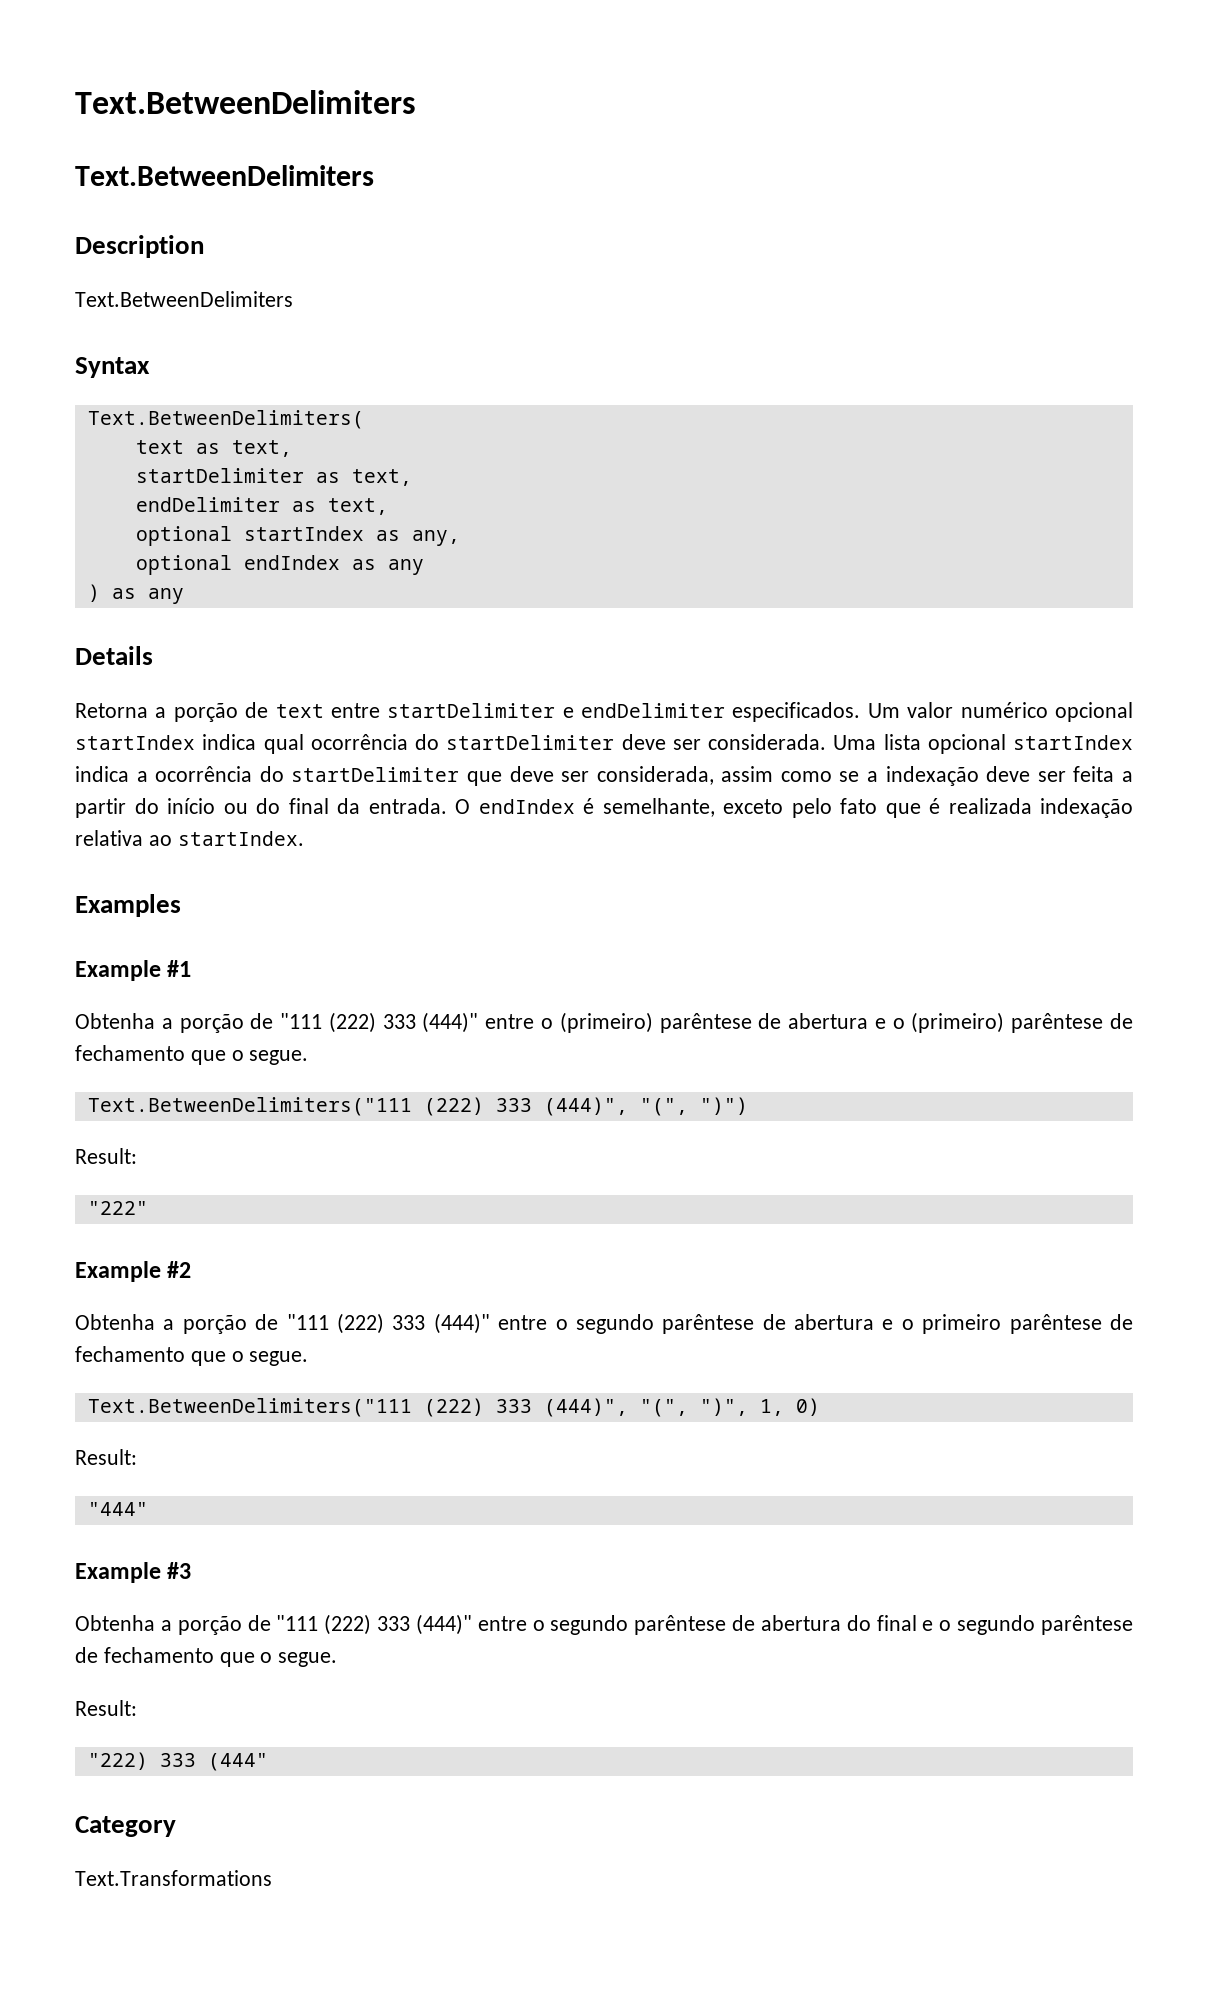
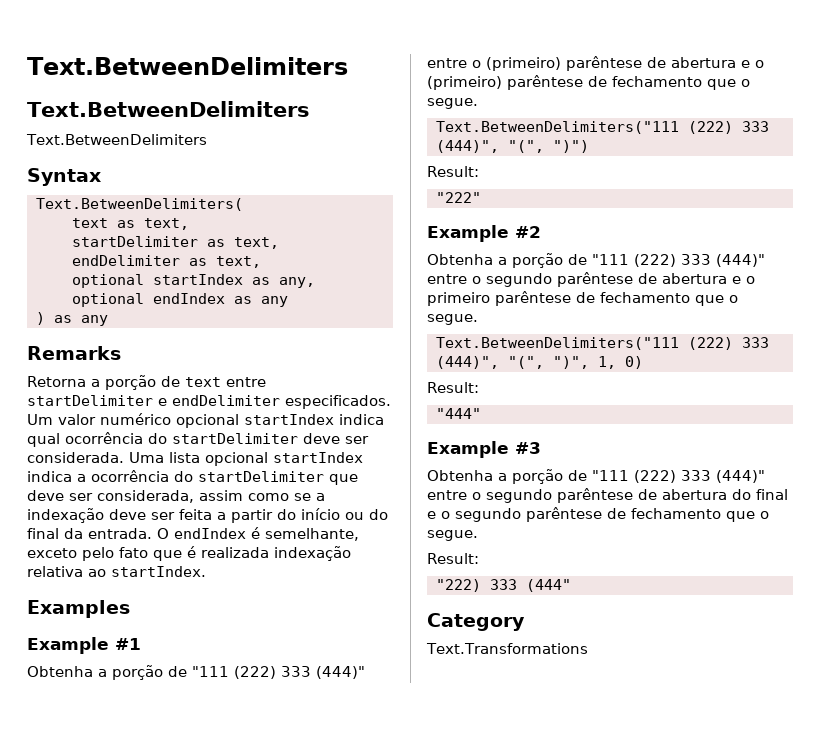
[75,90,416,114] [75,165,374,186] [75,235,204,258] Text.BetweenDelimiters // Text.BetweenDelimiters // Description -> [27,57,348,75] [27,101,310,117] Text.BetweenDelimiters // Text.BetweenDelimiters
[75,646,153,665] Details -> [27,346,121,360] Remarks

